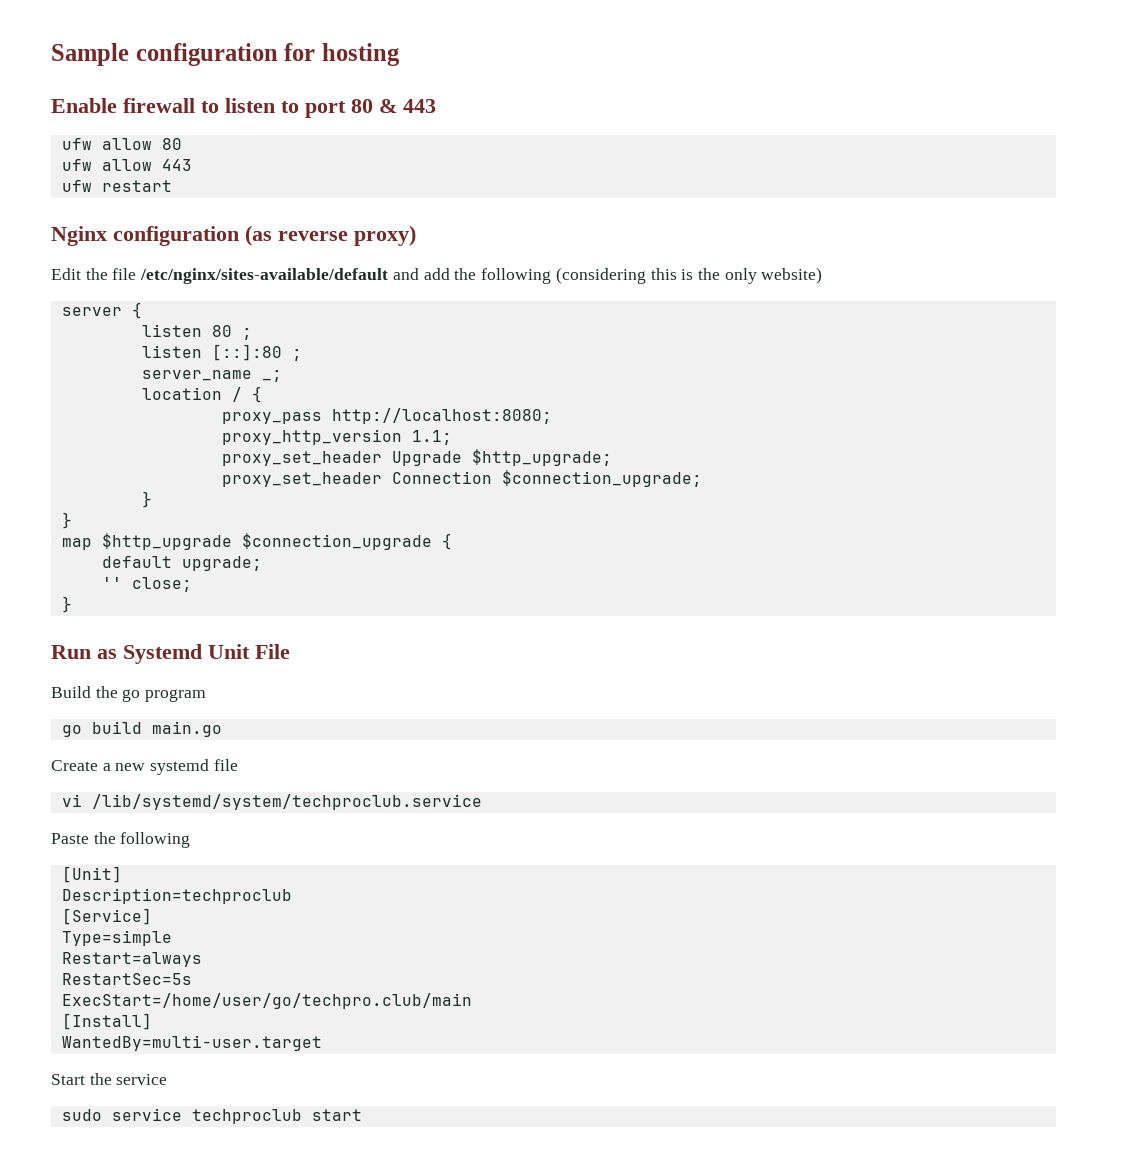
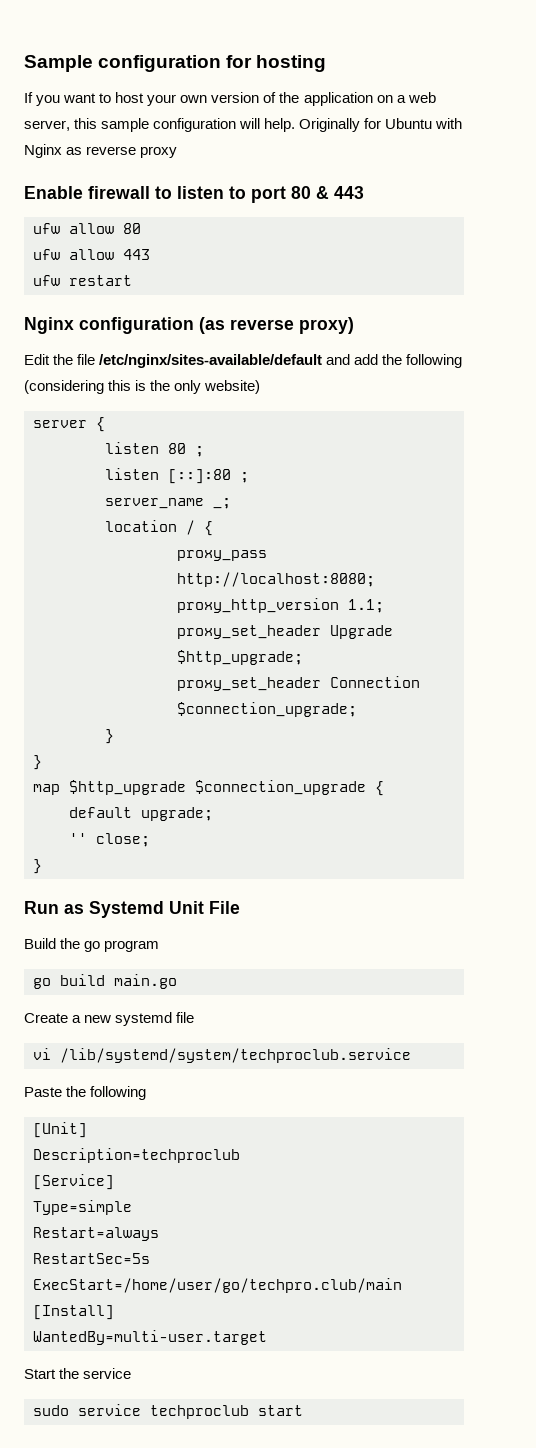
(400, 54) none -> [24,92,436,106] [24,118,463,132] [24,144,178,158] // If you want to host your own version of the application on a web server, this sample configuration will help. Originally for Ubuntu with Nginx as reverse proxy

